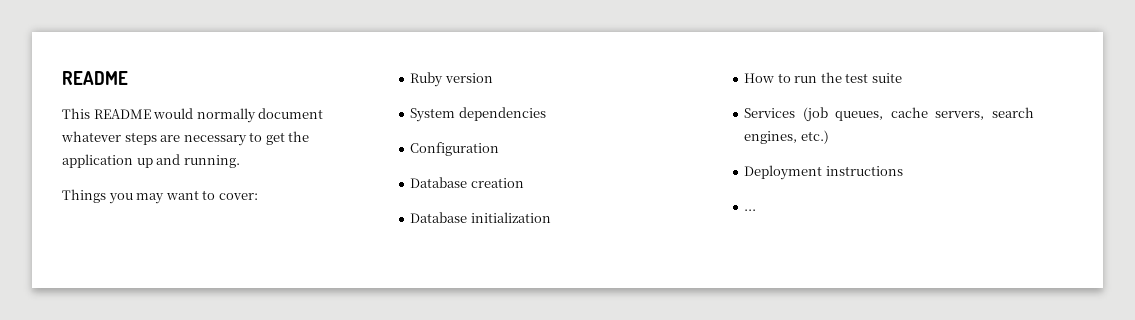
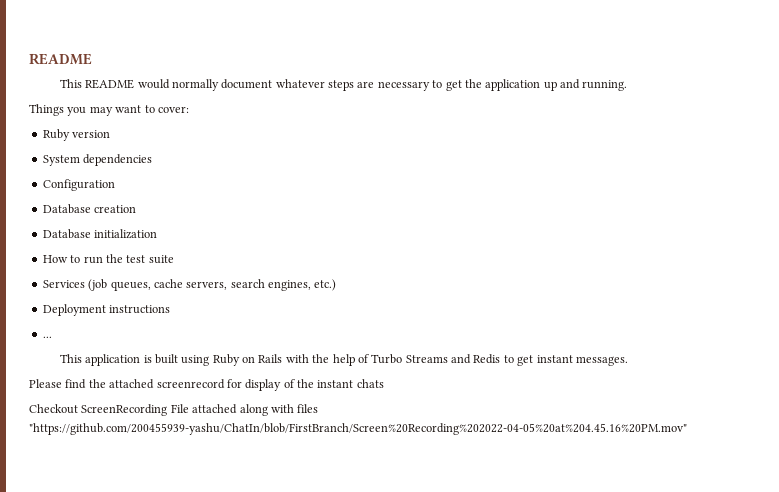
(757, 210) none -> [59,354,628,366] [29,379,384,391] [29,404,319,416] [29,423,687,435] // This application is built using Ruby on Rails with the help of Turbo Streams and Redis to get instant messages. // Please find the attached screenrecord for display of the instant chats // Checkout ScreenRecording File attached along with files "https://github.com/200455939-yashu/ChatIn/blob/FirstBranch/Screen%20Recording%202022-04-05%20at%204.45.16%20PM.mov"

